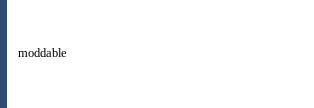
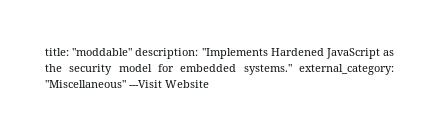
[18,48,67,57] moddable -> [45,48,394,59] [45,64,394,75] [45,80,209,88] title: "moddable" description: "Implements Hardened JavaScript as the security model for embedded systems." external_category: "Miscellaneous" ---Visit Website

